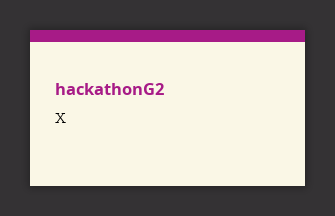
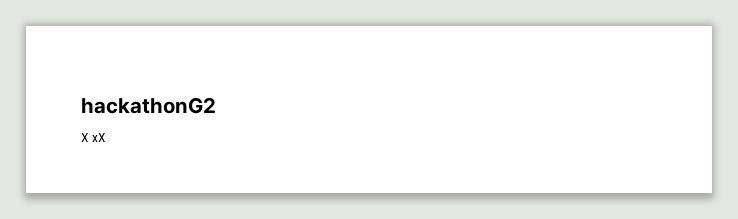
(66, 118) none -> [91,133,105,142] xX

